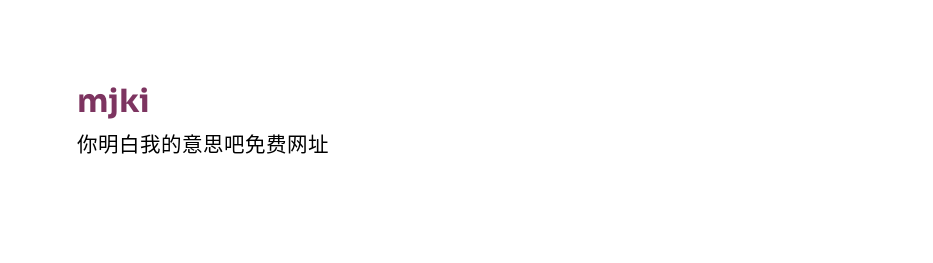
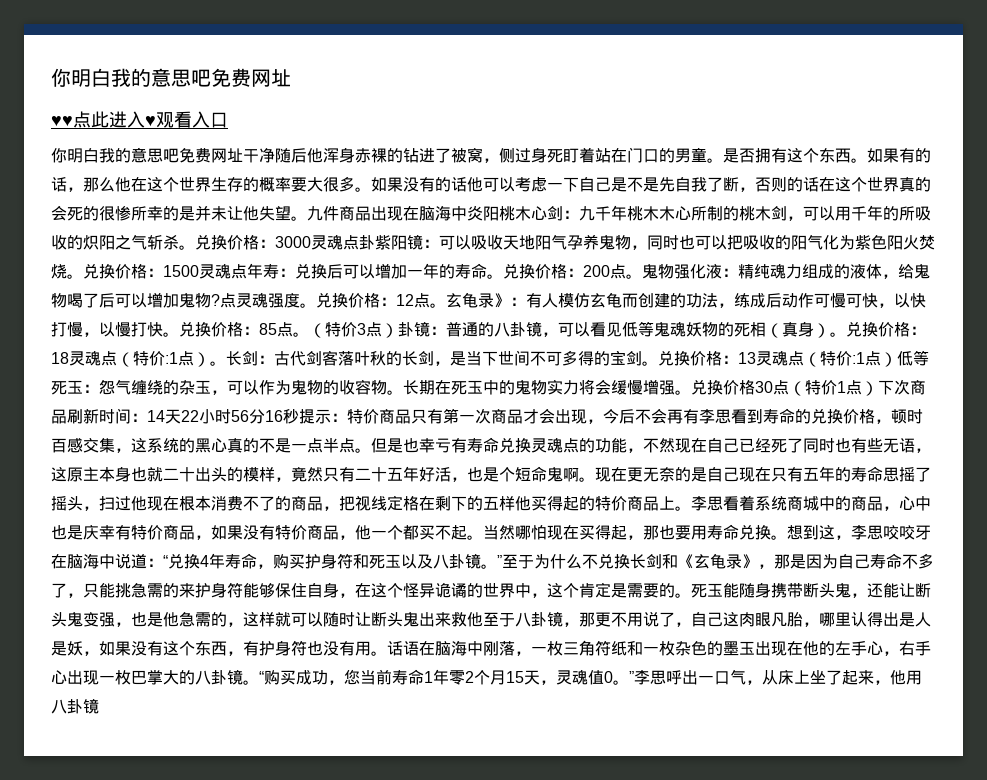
[77,87,150,119] [77,134,329,154] mjki // 你明白我的意思吧免费网址 -> [51,68,291,87] [51,111,228,128] [51,147,931,163] [51,176,931,192] [51,205,931,221] [51,234,935,250] [51,263,930,279] [51,292,926,308] [51,321,926,338] [51,350,929,367] [51,379,926,396] [51,408,923,424] [51,437,931,453] [51,466,931,482] [51,495,931,511] [51,524,931,540] [51,553,934,569] [51,582,931,598] [51,611,931,627] [51,640,931,656] [51,669,922,685] [51,698,99,714] 你明白我的意思吧免费网址 // ♥♥点此进入♥观看入口 // 你明白我的意思吧免费网址干净随后他浑身赤裸的钻进了被窝，侧过身死盯着站在门口的男童。是否拥有这个东西。如果有的话，那么他在这个世界生存的概率要大很多。如果没有的话他可以考虑一下自己是不是先自我了断，否则的话在这个世界真的会死的很惨所幸的是并未让他失望。九件商品出现在脑海中炎阳桃木心剑：九千年桃木木心所制的桃木剑，可以用千年的所吸收的炽阳之气斩杀。兑换价格：3000灵魂点卦紫阳镜：可以吸收天地阳气孕养鬼物，同时也可以把吸收的阳气化为紫色阳火焚烧。兑换价格：1500灵魂点年寿：兑换后可以增加一年的寿命。兑换价格：200点。鬼物强化液：精纯魂力组成的液体，给鬼物喝了后可以增加鬼物?点灵魂强度。兑换价格：12点。玄龟录》：有人模仿玄龟而创建的功法，练成后动作可慢可快，以快打慢，以慢打快。兑换价格：85点。（特价3点）卦镜：普通的八卦镜，可以看见低等鬼魂妖物的死相（真身）。兑换价格：18灵魂点（特价:1点）。长剑：古代剑客落叶秋的长剑，是当下世间不可多得的宝剑。兑换价格：13灵魂点（特价:1点）低等死玉：怨气缠绕的杂玉，可以作为鬼物的收容物。长期在死玉中的鬼物实力将会缓慢增强。兑换价格30点（特价1点）下次商品刷新时间：14天22小时56分16秒提示：特价商品只有第一次商品才会出现，今后不会再有李思看到寿命的兑换价格，顿时百感交集，这系统的黑心真的不是一点半点。但是也幸亏有寿命兑换灵魂点的功能，不然现在自己已经死了同时也有些无语，这原主本身也就二十出头的模样，竟然只有二十五年好活，也是个短命鬼啊。现在更无奈的是自己现在只有五年的寿命思摇了摇头，扫过他现在根本消费不了的商品，把视线定格在剩下的五样他买得起的特价商品上。李思看着系统商城中的商品，心中也是庆幸有特价商品，如果没有特价商品，他一个都买不起。当然哪怕现在买得起，那也要用寿命兑换。想到这，李思咬咬牙在脑海中说道：“兑换4年寿命，购买护身符和死玉以及八卦镜。”至于为什么不兑换长剑和《玄龟录》，那是因为自己寿命不多了，只能挑急需的来护身符能够保住自身，在这个怪异诡谲的世界中，这个肯定是需要的。死玉能随身携带断头鬼，还能让断头鬼变强，也是他急需的，这样就可以随时让断头鬼出来救他至于八卦镜，那更不用说了，自己这肉眼凡胎，哪里认得出是人是妖，如果没有这个东西，有护身符也没有用。话语在脑海中刚落，一枚三角符纸和一枚杂色的墨玉出现在他的左手心，右手心出现一枚巴掌大的八卦镜。“购买成功，您当前寿命1年零2个月15天，灵魂值0。”李思呼出一口气，从床上坐了起来，他用八卦镜

